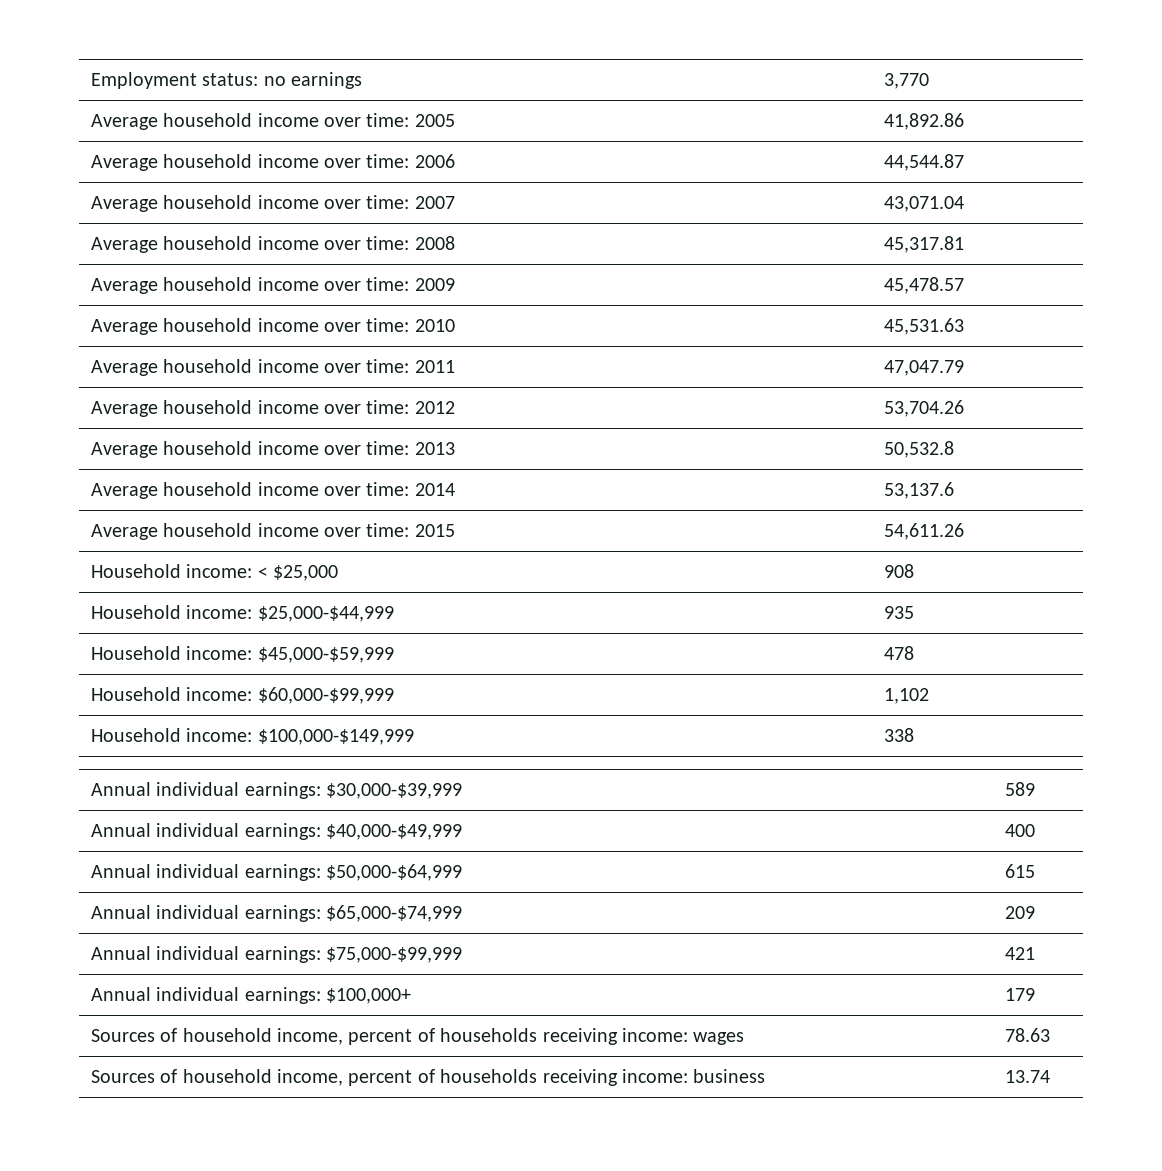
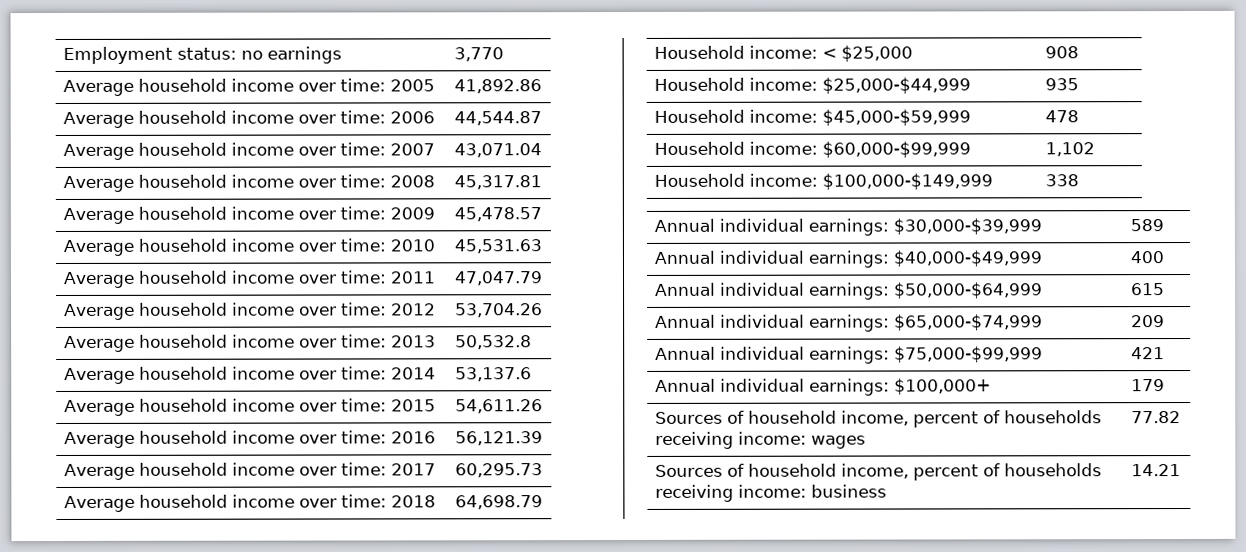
(964, 531) none -> [63,430,436,448] [454,431,543,446] [63,462,436,480] [454,463,543,478] [63,494,436,512] [454,495,543,510] // Average household income over time: 2016 | 56,121.39 // Average household income over time: 2017 | 60,295.73 // Average household income over time: 2018 | 64,698.79
[1004,1028,1050,1042] 78.63 -> [1130,411,1181,424] 77.82
[1004,1070,1050,1083] 13.74 -> [1130,464,1181,477] 14.21

